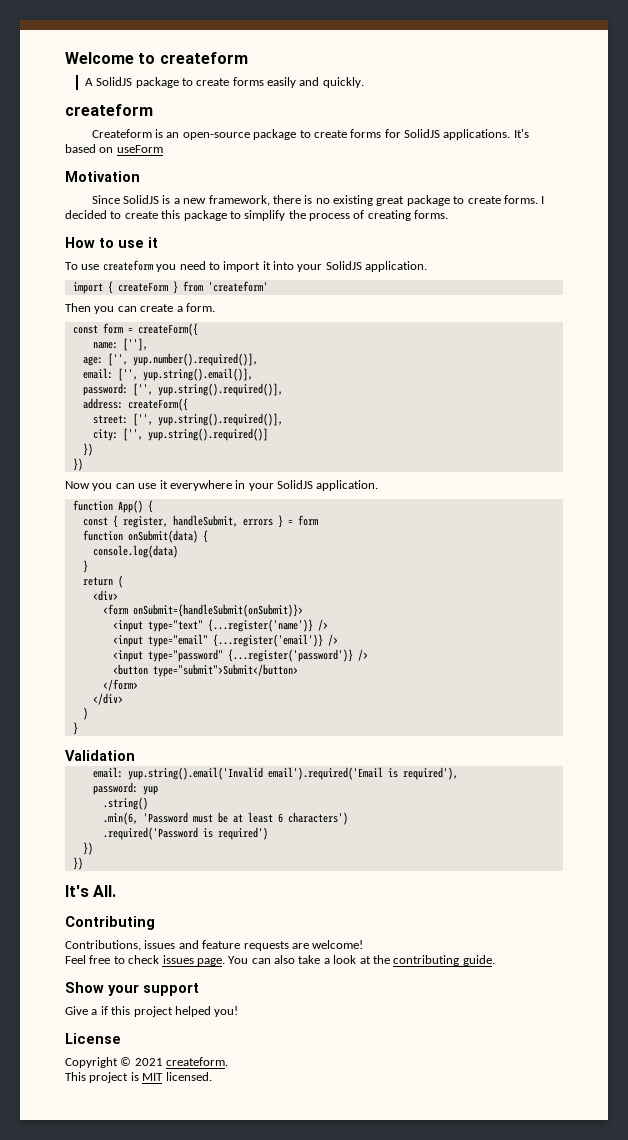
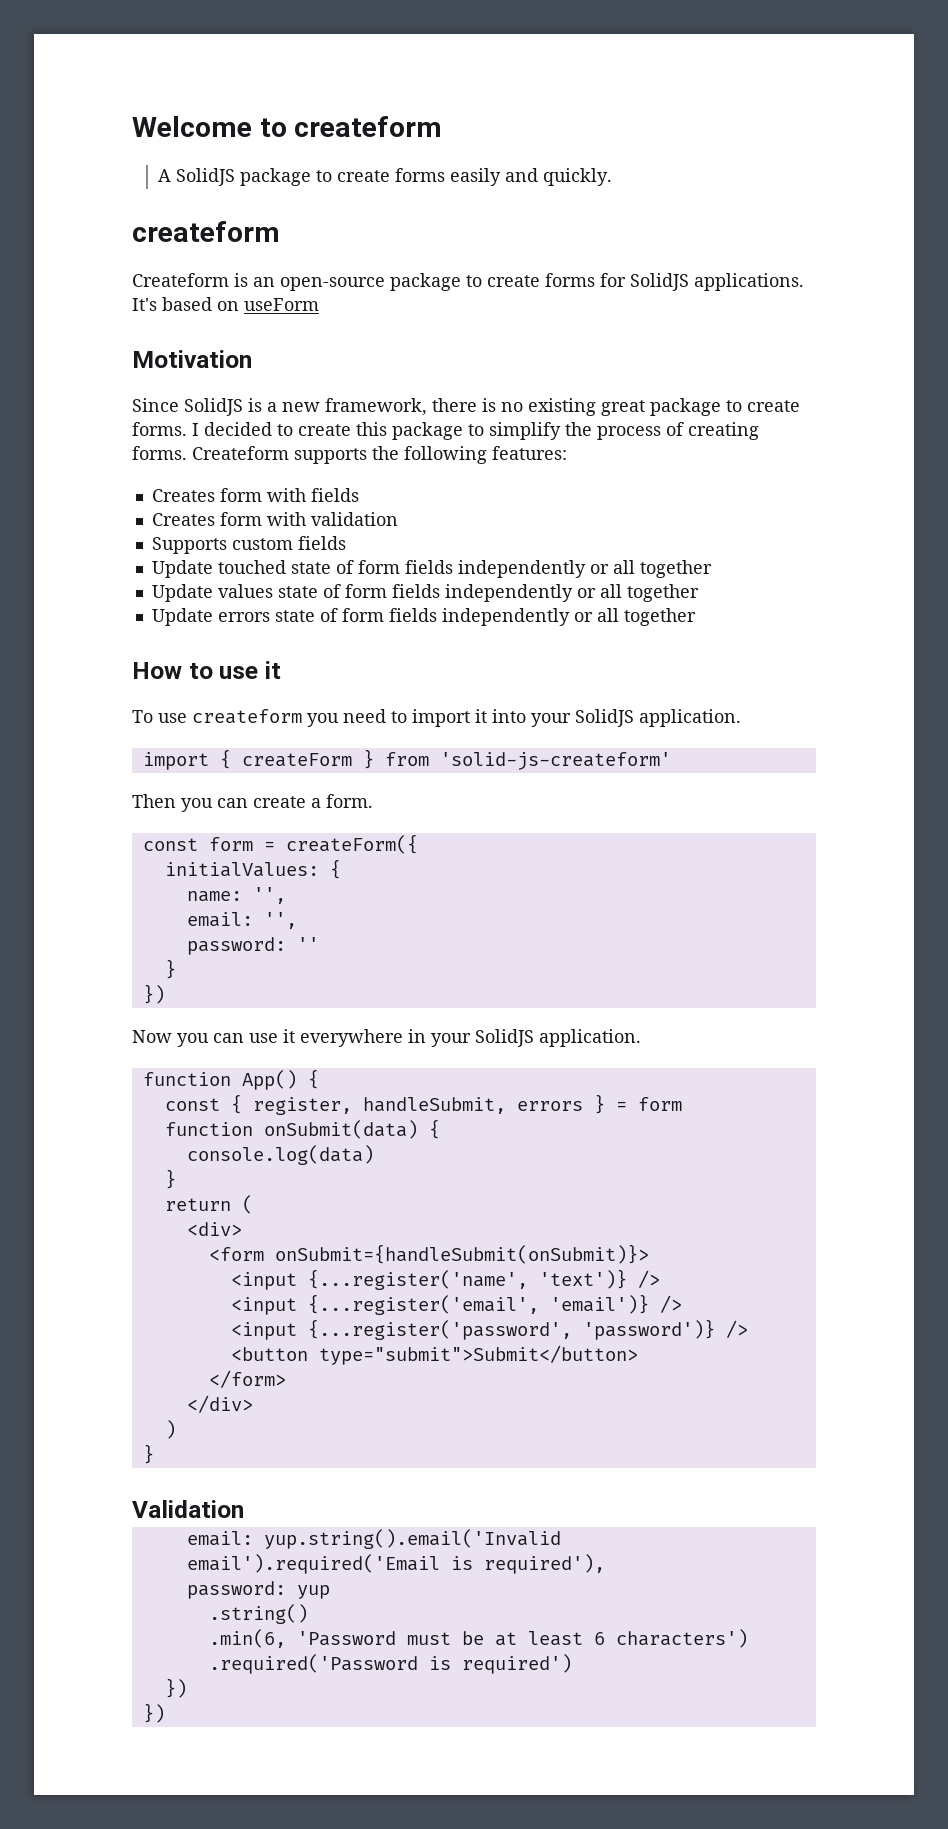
(449, 214) none -> [192,446,567,464] [151,488,359,502] [151,512,398,526] [151,536,346,554] [151,560,712,578] [151,584,699,602] [151,608,696,626] Createform supports the following features: // Creates form with fields // Creates form with validation // Supports custom fields // Update touched state of form fields independently or all together // Update values state of form fields independently or all together // Update errors state of form fields independently or all together
[207,281,268,292] 'createform' -> [439,752,671,770] 'solid-js-createform'
(198, 329) none -> [164,859,341,879] // initialValues: {
[122,338,148,351] [82,353,258,366] [82,368,253,381] [82,383,283,396] [82,398,188,411] [92,413,283,426] [92,428,268,441] [82,443,93,456] [''], // age: ['', yup.number().required()], // email: ['', yup.string().email()], // password: ['', yup.string().required()], // address: createForm({ // street: ['', yup.string().required()], // city: ['', yup.string().required()] // }) -> [252,887,286,904] [186,912,297,929] [186,937,319,955] [164,959,176,979] '', // email: '', // password: '' // }
[147,619,328,632] [112,634,338,647] [112,649,353,662] type="text" {...register('name')} /> // <input type="email" {...register('email')} /> // <input type="password" {...register('password')} -> [307,1269,660,1290] [230,1294,682,1315] [230,1319,715,1340] {...register('name', 'text')} /> // <input {...register('email', 'email')} /> // <input {...register('password', 'password')}
[65,885,117,897] [65,916,155,930] [65,940,364,951] [65,955,495,966] [65,982,199,996] [65,1006,239,1017] [65,1033,121,1044] [65,1057,229,1068] [65,1072,212,1083] // It's All. // Contributing // Contributions, issues and feature requests are welcome! // Feel free to check issues page. You can also take a look at the contributing guide. // Show your support // Give a if this project helped you! // License // Copyright © 2021 createform. // This project is MIT licensed. -> (165, 1713) none

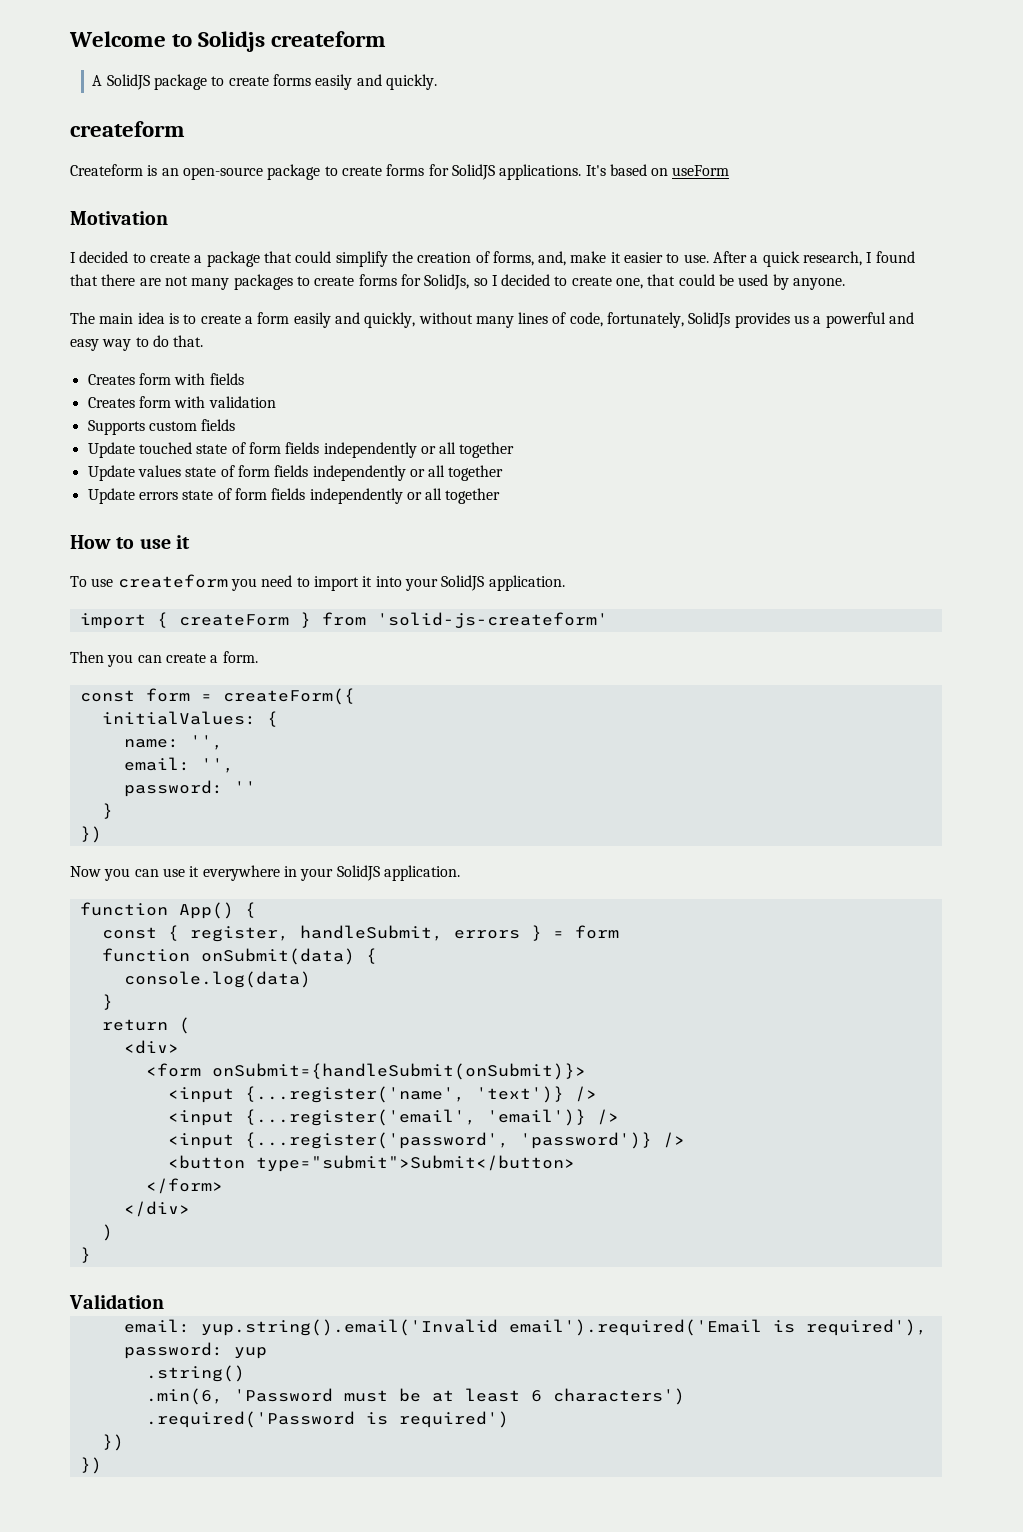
(287, 127) none -> [198,31,266,52] Solidjs
[132,398,800,416] [132,422,759,440] [132,446,567,464] Since SolidJS is a new framework, there is no existing great package to create forms. I decided to create this package to simplify the process of creating forms. Createform supports the following features: -> [70,251,915,267] [70,274,846,290] [70,312,915,328] [70,335,204,351] I decided to create a package that could simplify the creation of forms, and, make it easier to use. After a quick research, I found that there are not many packages to create forms for SolidJs, so I decided to create one, that could be used by anyone. // The main idea is to create a form easily and quickly, without many lines of code, fortunately, SolidJs provides us a powerful and easy way to do that.

